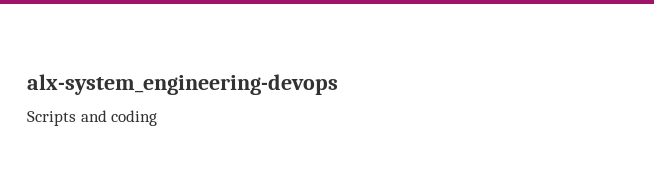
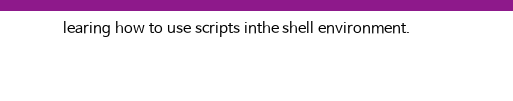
[27,74,338,95] [27,110,158,126] alx-system_engineering-devops // Scripts and coding -> [63,21,411,37] learing how to use scripts inthe shell environment.

